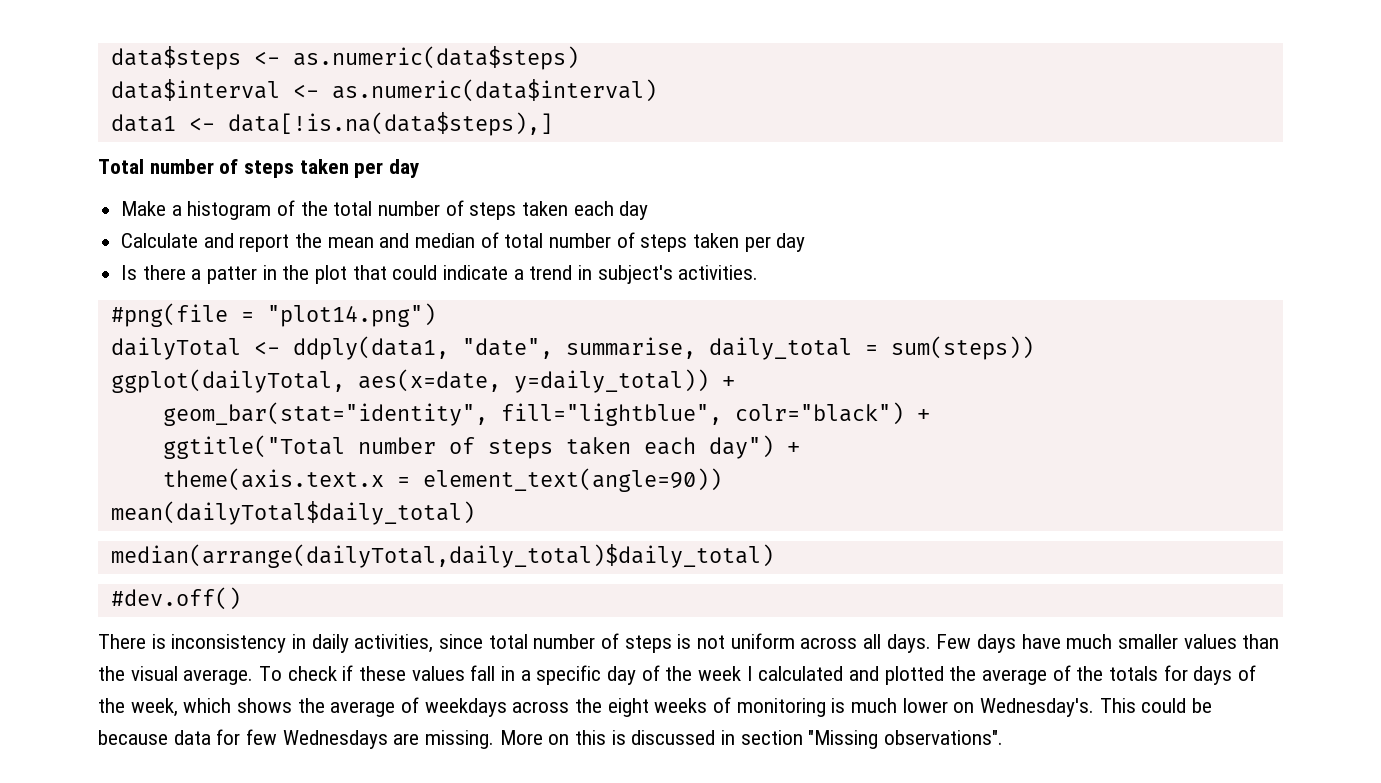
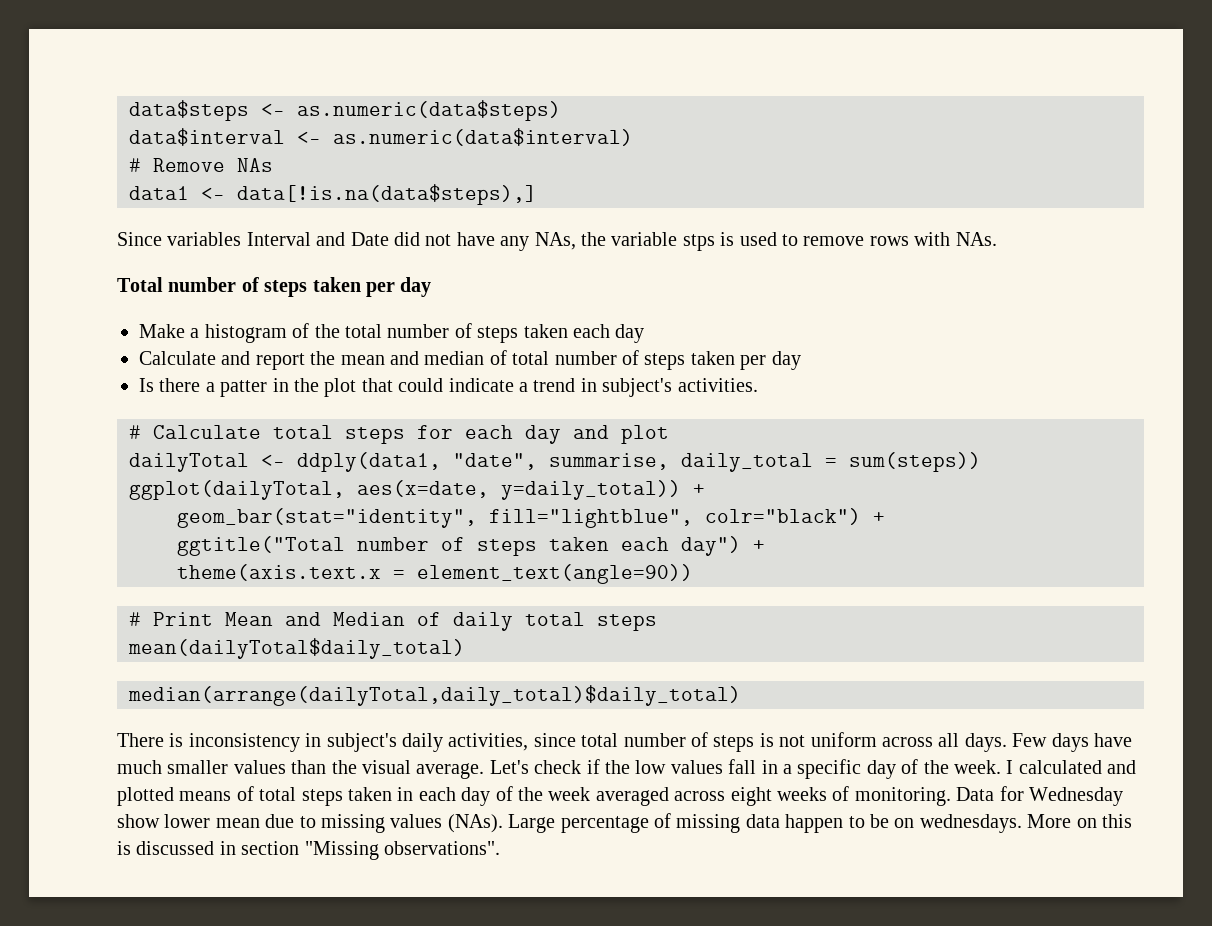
(657, 90) none -> [129,158,273,172] // # Remove NAs
(553, 124) none -> [117,232,997,251] // Since variables Interval and Date did not have any NAs, the variable stps is used to remove rows with NAs.
[110,303,436,327] #png(file = "plot14.png") -> [129,425,669,444] # Calculate total steps for each day and plot
(722, 480) none -> [129,612,657,631] // # Print Mean and Median of daily total steps
[110,587,241,610] // #dev.off() -> (741, 695) none
(307, 641) none -> [326,733,397,752] subject's
[259,666,283,681] To -> [489,760,529,774] Let's
[359,666,407,681] these -> [604,760,667,774] the low
[698,666,742,681] week -> [953,760,1001,774] week.
[949,665,1257,685] [98,697,1213,717] [98,729,495,749] the average of the totals for days of the week, which shows the average of weekdays across the eight weeks of monitoring is much lower on Wednesday's. This could be because data for few Wednesdays are missing. -> [179,786,1123,806] [117,813,1022,833] means of total steps taken in each day of the week averaged across eight weeks of monitoring. Data for Wednesday show lower mean due to missing values (NAs). Large percentage of missing data happen to be on wednesdays.

